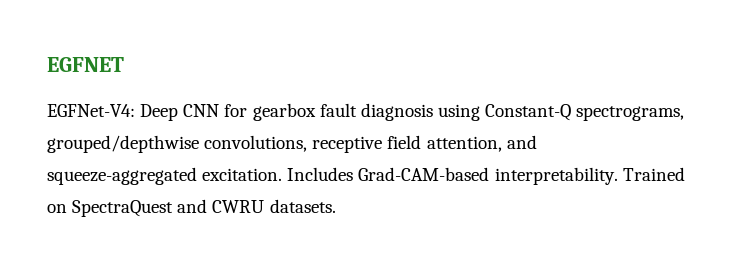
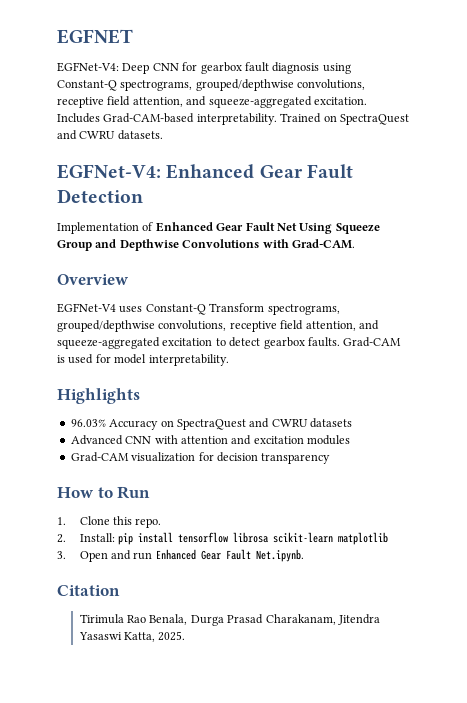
(336, 206) none -> [57,164,353,179] [57,189,143,203] [57,222,380,234] [57,239,355,251] [57,274,129,285] [57,303,340,315] [57,320,379,332] [57,337,402,349] [57,354,229,366] [57,388,140,404] [70,418,352,430] [70,435,350,445] [70,452,331,464] [57,486,151,499] [57,516,162,528] [57,532,389,545] [57,549,304,562] [57,585,120,596] [79,614,380,626] [78,631,186,642] // EGFNet-V4: Enhanced Gear Fault Detection // Implementation of Enhanced Gear Fault Net Using Squeeze Group and Depthwise Convolutions with Grad-CAM. // Overview // EGFNet-V4 uses Constant-Q Transform spectrograms, grouped/depthwise convolutions, receptive field attention, and squeeze-aggregated excitation to detect gearbox faults. Grad-CAM is used for model interpretability. // Highlights // 96.03% Accuracy on SpectraQuest and CWRU datasets // Advanced CNN with attention and excitation modules // Grad-CAM visualization for decision transparency // How to Run // 1. Clone this repo. // 2. Install: pip install tensorflow librosa scikit-learn matplotlib // 3. Open and run Enhanced Gear Fault Net.ipynb. // Citation // Tirimula Rao Benala, Durga Prasad Charakanam, Jitendra Yasaswi Katta, 2025.

